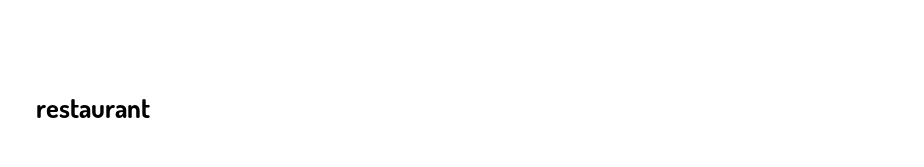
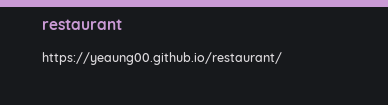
(150, 108) none -> [42,52,282,65] // https://yeaung00.github.io/restaurant/

